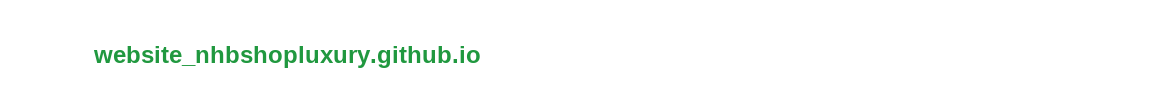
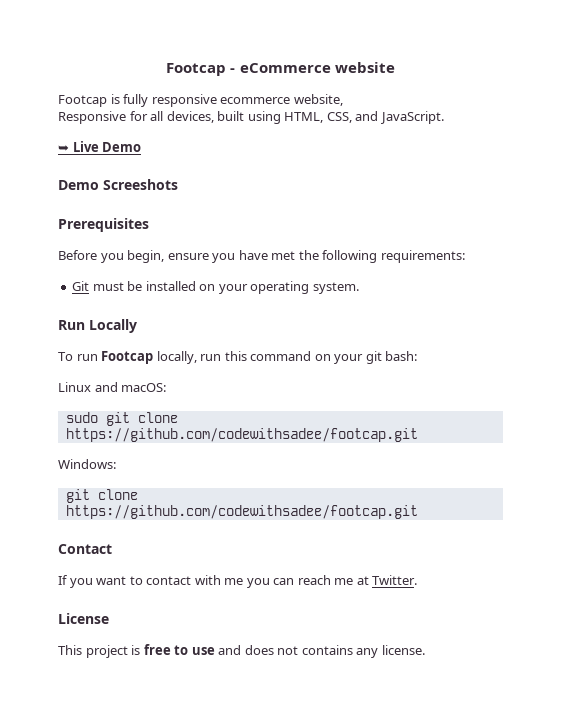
[93,46,481,68] website_nhbshopluxury.github.io -> [166,62,395,76] [58,94,343,107] [58,111,444,124] [58,141,142,152] [58,179,178,190] [58,218,149,232] [58,250,465,263] [72,281,359,294] [58,319,137,333] [58,351,418,364] [58,382,167,392] [65,412,178,426] [65,428,418,442] [58,459,116,469] [65,489,138,503] [65,505,418,519] [58,544,112,554] [58,575,418,588] [58,613,109,624] [58,644,425,658] Footcap - eCommerce website // Footcap is fully responsive ecommerce website, // Responsive for all devices, built using HTML, CSS, and JavaScript. // ➥ Live Demo // Demo Screeshots // Prerequisites // Before you begin, ensure you have met the following requirements: // Git must be installed on your operating system. // Run Locally // To run Footcap locally, run this command on your git bash: // Linux and macOS: // sudo git clone https://github.com/codewithsadee/footcap.git // Windows: // git clone https://github.com/codewithsadee/footcap.git // Contact // If you want to contact with me you can reach me at Twitter. // License // This project is free to use and does not contains any license.

